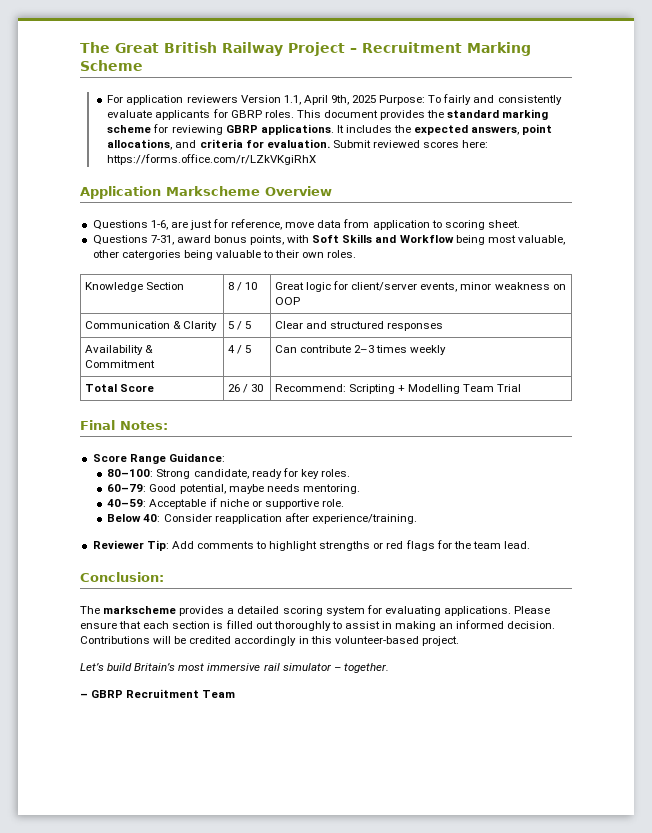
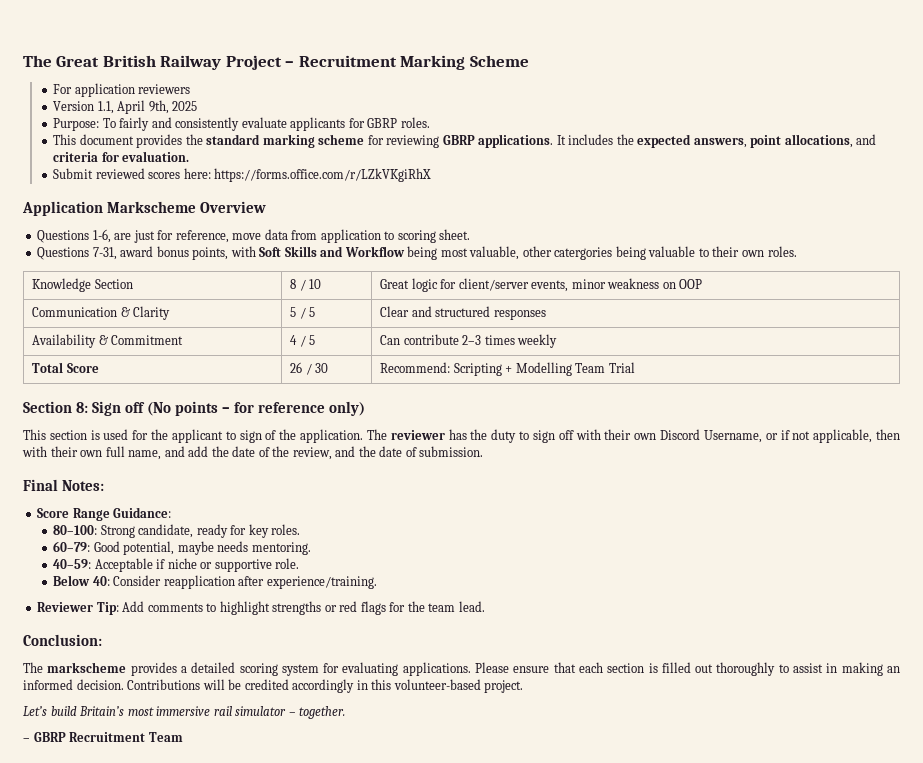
(238, 99) none -> (191, 89) //
(377, 99) none -> (198, 106) //
(294, 114) none -> (430, 122) //
(330, 143) none -> (190, 156) //
(522, 388) none -> [23,401,366,416] [23,429,900,443] [22,446,484,460] // Section 8: Sign off (No points – for reference only) // This section is used for the applicant to sign of the application. The reviewer has the duty to sign off with their own Discord Username, or if not applicable, then with their own full name, and add the date of the review, and the date of submission.

